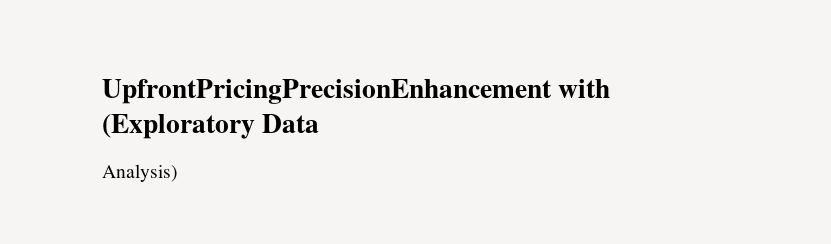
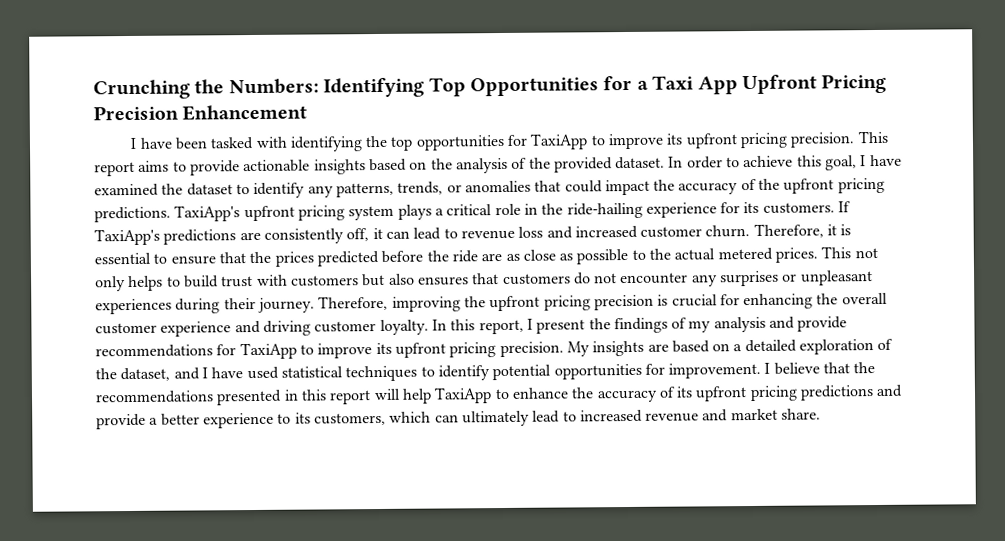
[102,79,611,104] [102,114,320,139] [102,164,178,182] UpfrontPricingPrecisionEnhancement with (Exploratory Data // Analysis) -> [93,73,888,100] [93,104,308,121] [130,130,888,152] [94,154,902,177] [94,177,885,198] [94,201,852,223] [94,223,852,246] [94,246,878,267] [95,270,873,292] [95,292,888,315] [95,316,848,337] [95,338,894,360] [95,362,876,382] [95,384,904,406] [96,408,822,430] Crunching the Numbers: Identifying Top Opportunities for a Taxi App Upfront Pricing Precision Enhancement // I have been tasked with identifying the top opportunities for TaxiApp to improve its upfront pricing precision. This report aims to provide actionable insights based on the analysis of the provided dataset. In order to achieve this goal, I have examined the dataset to identify any patterns, trends, or anomalies that could impact the accuracy of the upfront pricing predictions. TaxiApp's upfront pricing system plays a critical role in the ride-hailing experience for its customers. If TaxiApp's predictions are consistently off, it can lead to revenue loss and increased customer churn. Therefore, it is essential to ensure that the prices predicted before the ride are as close as possible to the actual metered prices. This not only helps to build trust with customers but also ensures that customers do not encounter any surprises or unpleasant experiences during their journey. Therefore, improving the upfront pricing precision is crucial for enhancing the overall customer experience and driving customer loyalty. In this report, I present the findings of my analysis and provide recommendations for TaxiApp to improve its upfront pricing precision. My insights are based on a detailed exploration of the dataset, and I have used statistical techniques to identify potential opportunities for improvement. I believe that the recommendations presented in this report will help TaxiApp to enhance the accuracy of its upfront pricing predictions and provide a better experience to its customers, which can ultimately lead to increased revenue and market share.

